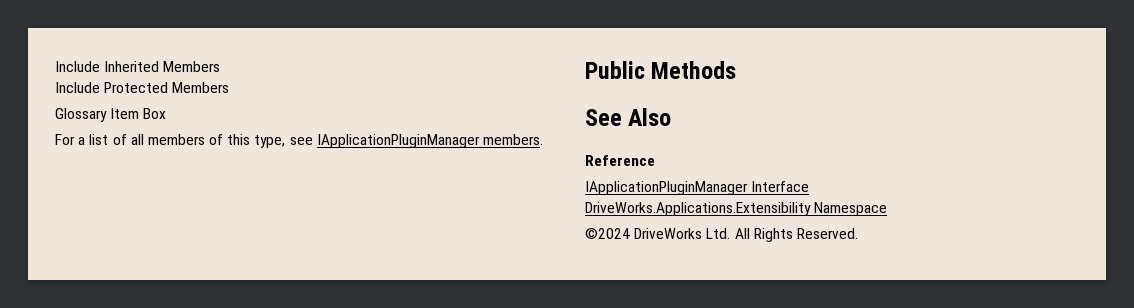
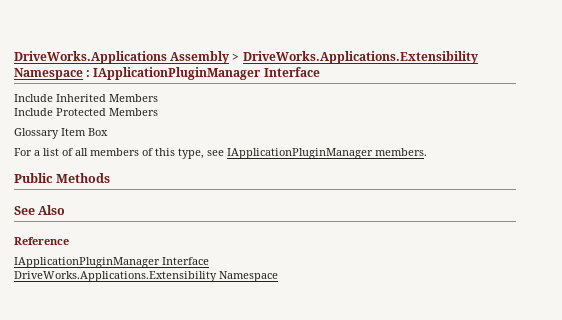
(55, 66) none -> [14,51,478,64] [14,67,320,80] DriveWorks.Applications Assembly > DriveWorks.Applications.Extensibility Namespace : IApplicationPluginManager Interface //
[585,228,858,242] // ©2024 DriveWorks Ltd. All Rights Reserved. -> (278, 276) none

